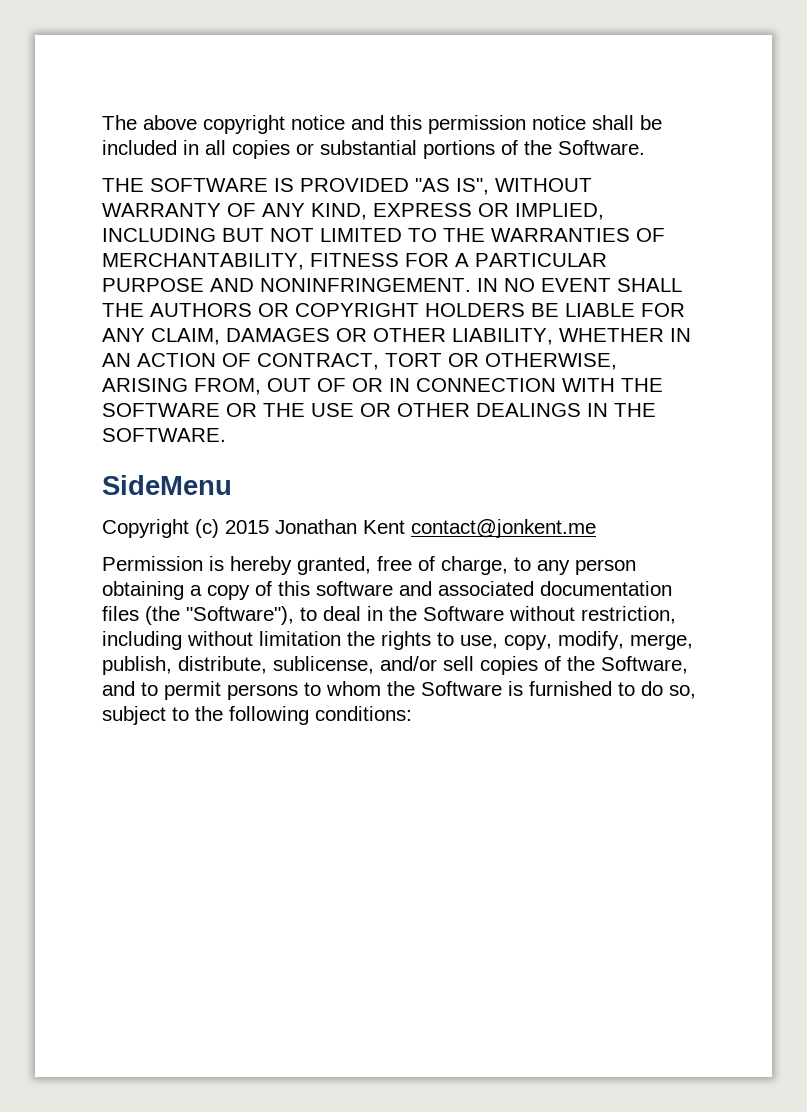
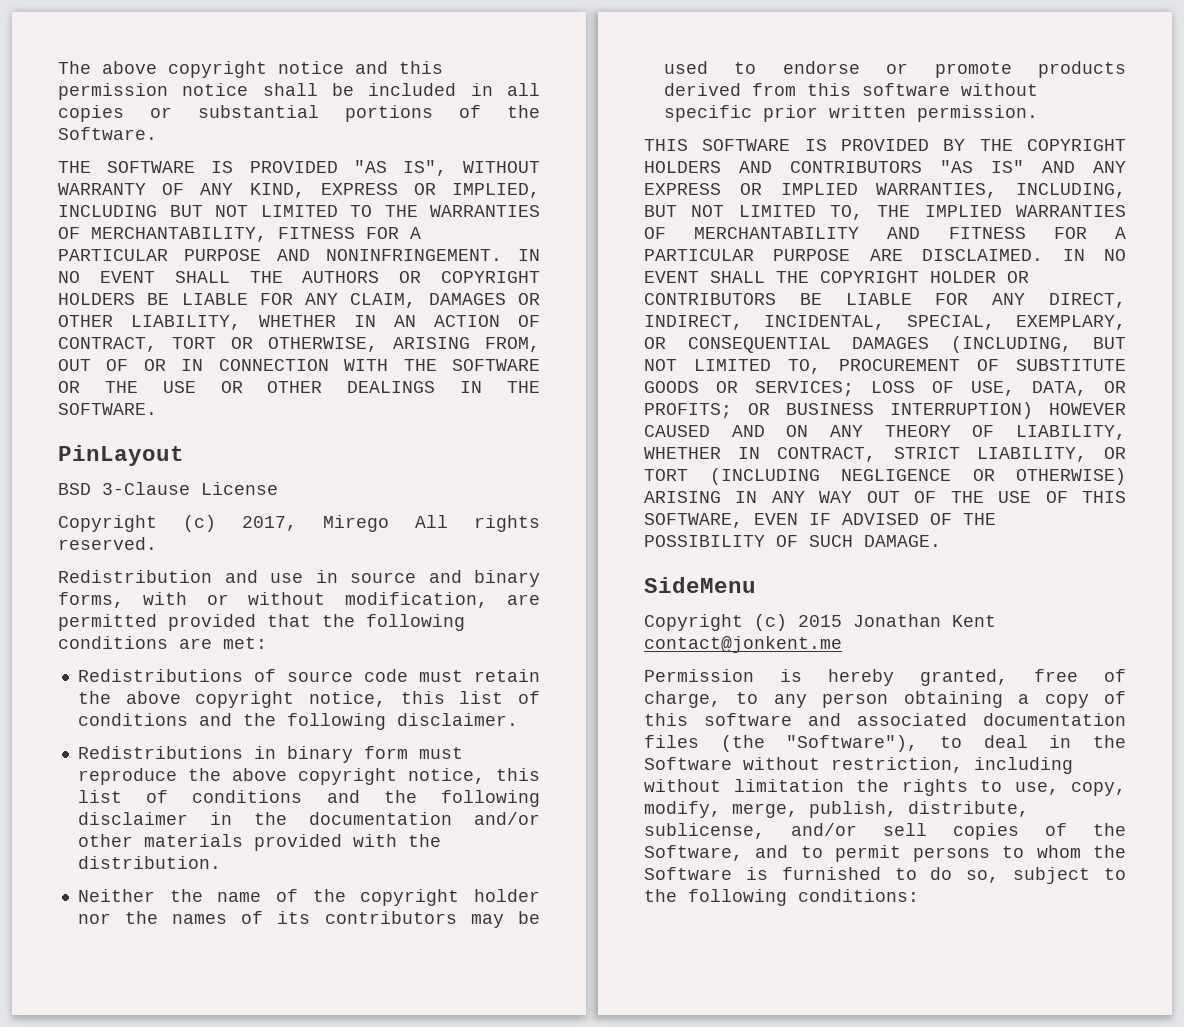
(226, 435) none -> [58,445,184,466] [58,482,278,495] [58,515,540,532] [58,537,157,550] [58,570,540,587] [58,592,540,608] [58,614,465,631] [58,636,267,649] [77,669,540,682] [77,691,540,708] [77,713,518,730] [77,746,463,763] [77,768,540,785] [77,790,540,807] [77,812,540,825] [77,834,441,851] [77,856,221,869] [77,889,540,906] [77,911,540,928] [663,61,1126,78] [663,83,1038,96] [663,105,1038,122] [644,139,1126,151] [644,160,1126,173] [644,183,1126,198] [644,205,1126,220] [644,227,1126,239] [644,249,1126,261] [644,271,1029,283] [644,293,1126,308] [644,315,1126,330] [644,336,1126,353] [644,359,1126,374] [644,381,1126,397] [644,402,1126,419] [644,425,1126,440] [644,447,1126,462] [644,468,1126,485] [644,491,1126,503] [644,513,996,528] [644,535,941,547] // PinLayout // BSD 3-Clause License // Copyright (c) 2017, Mirego All rights reserved. // Redistribution and use in source and binary forms, with or without modification, are permitted provided that the following conditions are met: // Redistributions of source code must retain the above copyright notice, this list of conditions and the following disclaimer. // Redistributions in binary form must reproduce the above copyright notice, this list of conditions and the following disclaimer in the documentation and/or other materials provided with the distribution. // Neither the name of the copyright holder nor the names of its contributors may be used to endorse or promote products derived from this software without specific prior written permission. // THIS SOFTWARE IS PROVIDED BY THE COPYRIGHT HOLDERS AND CONTRIBUTORS "AS IS" AND ANY EXPRESS OR IMPLIED WARRANTIES, INCLUDING, BUT NOT LIMITED TO, THE IMPLIED WARRANTIES OF MERCHANTABILITY AND FITNESS FOR A PARTICULAR PURPOSE ARE DISCLAIMED. IN NO EVENT SHALL THE COPYRIGHT HOLDER OR CONTRIBUTORS BE LIABLE FOR ANY DIRECT, INDIRECT, INCIDENTAL, SPECIAL, EXEMPLARY, OR CONSEQUENTIAL DAMAGES (INCLUDING, BUT NOT LIMITED TO, PROCUREMENT OF SUBSTITUTE GOODS OR SERVICES; LOSS OF USE, DATA, OR PROFITS; OR BUSINESS INTERRUPTION) HOWEVER CAUSED AND ON ANY THEORY OF LIABILITY, WHETHER IN CONTRACT, STRICT LIABILITY, OR TORT (INCLUDING NEGLIGENCE OR OTHERWISE) ARISING IN ANY WAY OUT OF THE USE OF THIS SOFTWARE, EVEN IF ADVISED OF THE POSSIBILITY OF SUCH DAMAGE.

